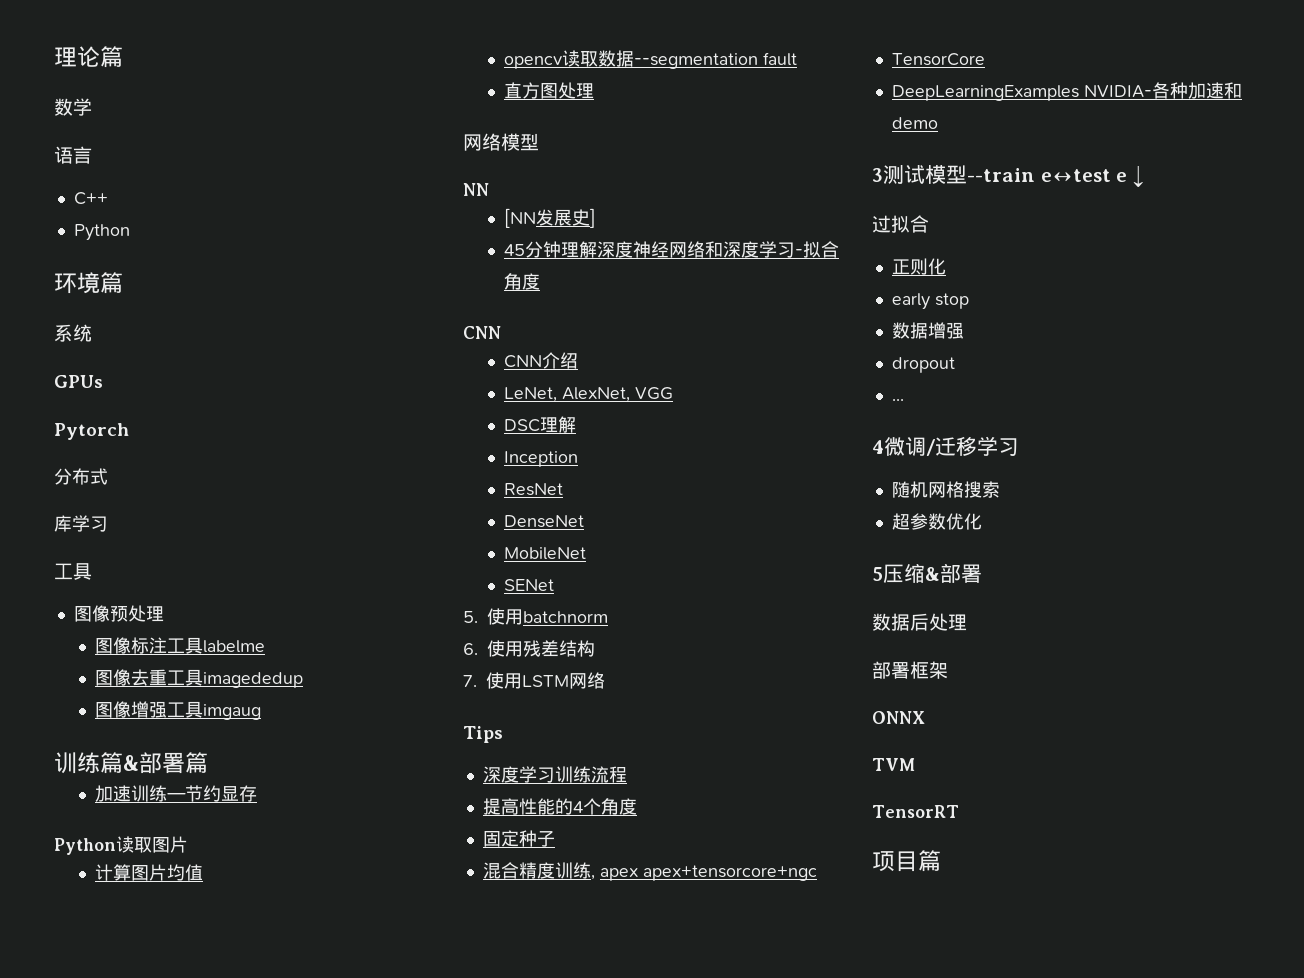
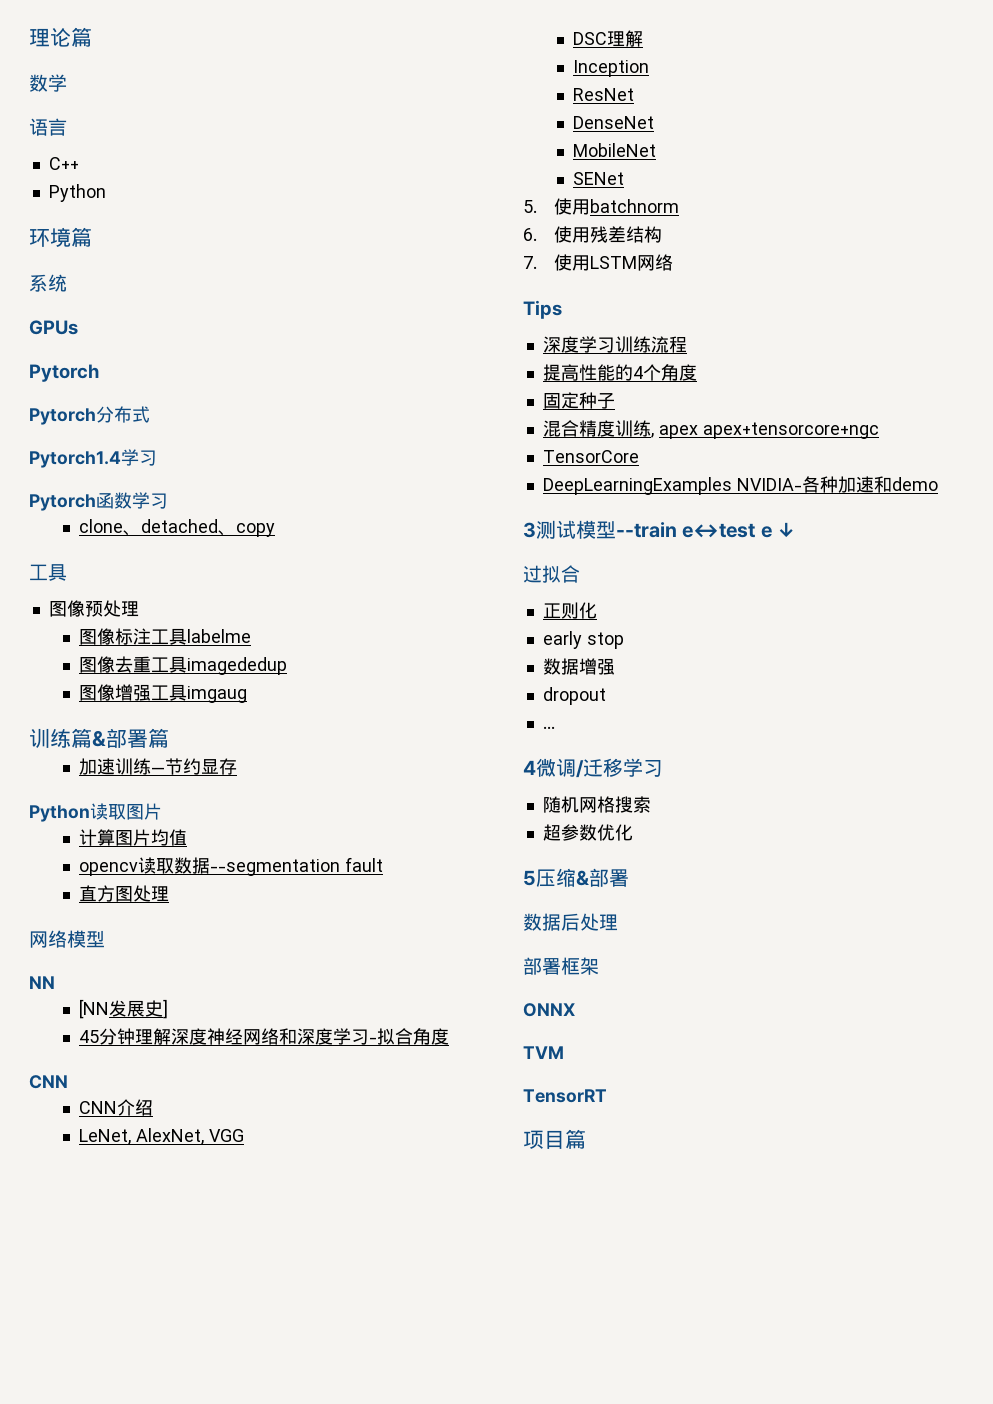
(129, 431) none -> [29,408,96,425] Pytorch
[54,515,108,532] 库学习 -> [29,449,157,468] [29,492,168,511] [79,519,276,537] Pytorch1.4学习 // Pytorch函数学习 // clone、detached、copy

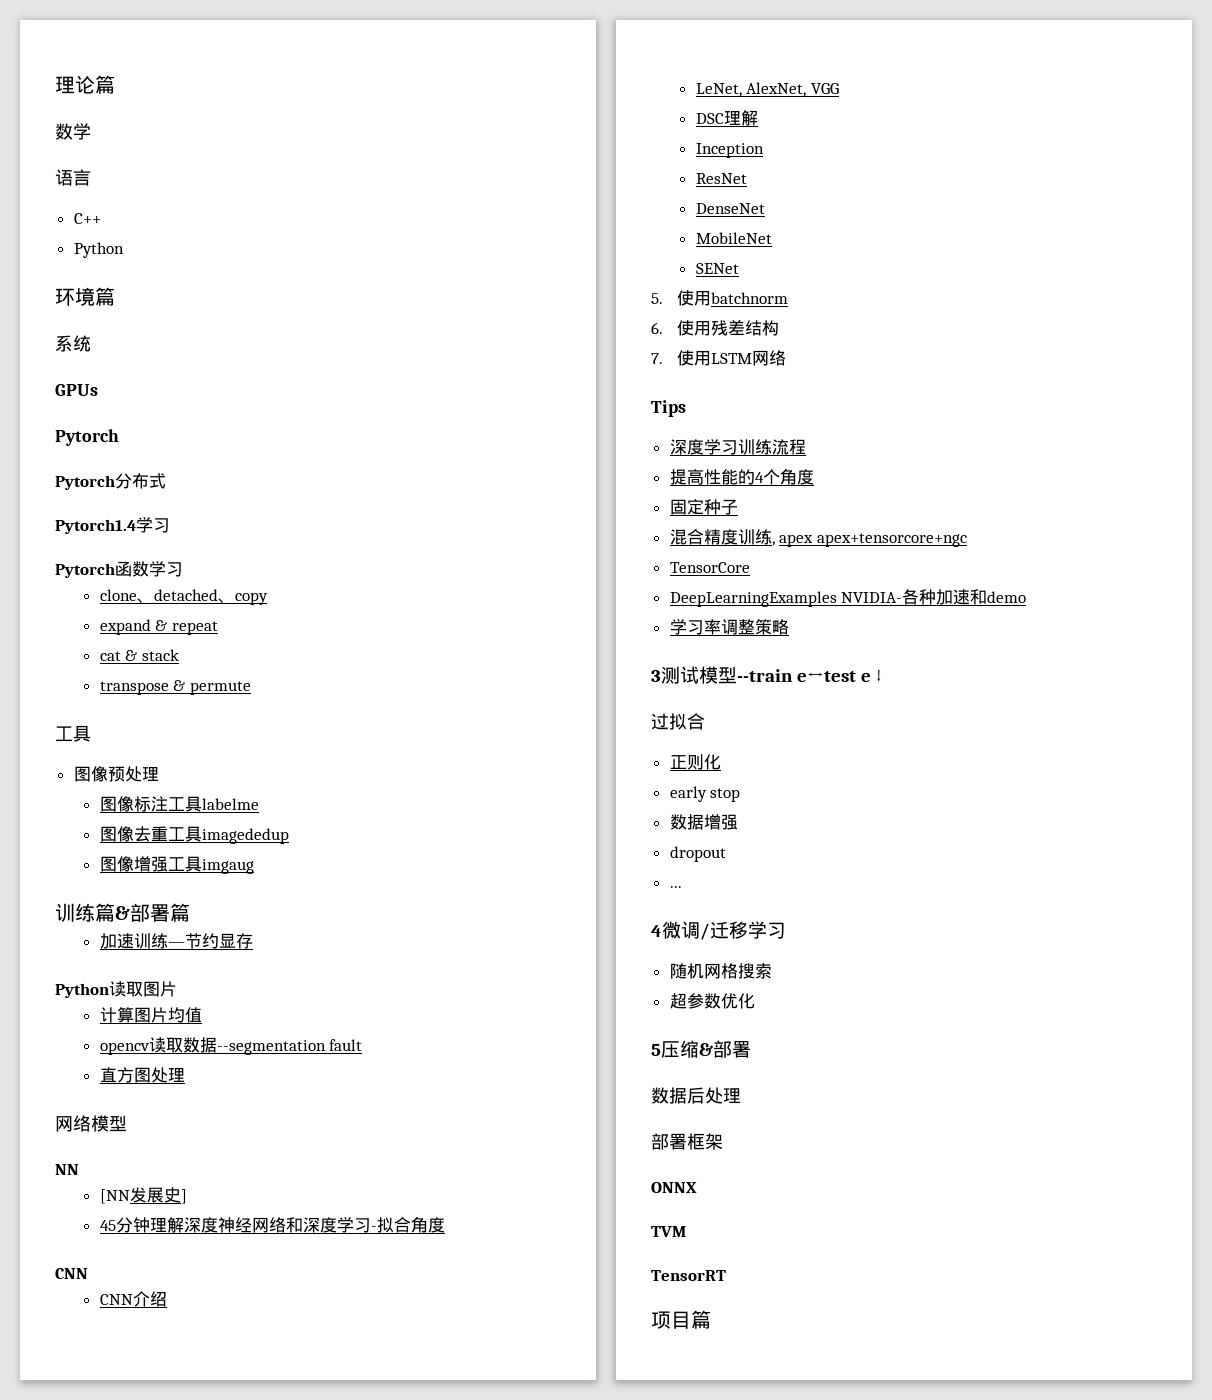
(276, 530) none -> [99,619,218,635] [99,649,179,661] [99,680,251,695] // expand & repeat // cat & stack // transpose & permute
(938, 484) none -> [669,619,789,635] // 学习率调整策略

